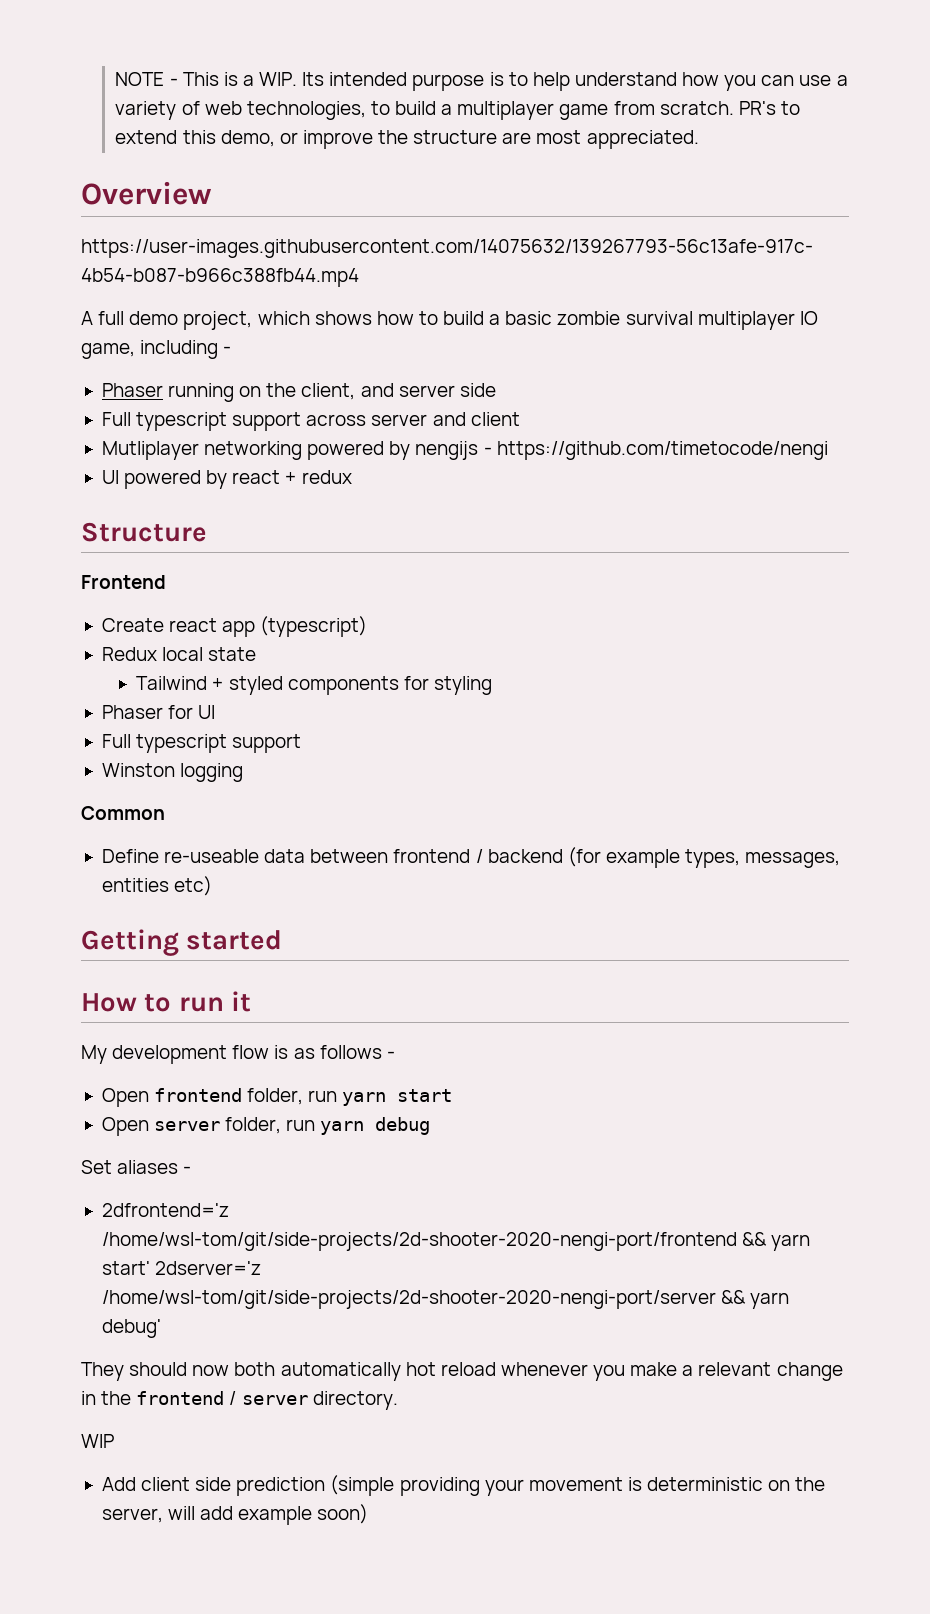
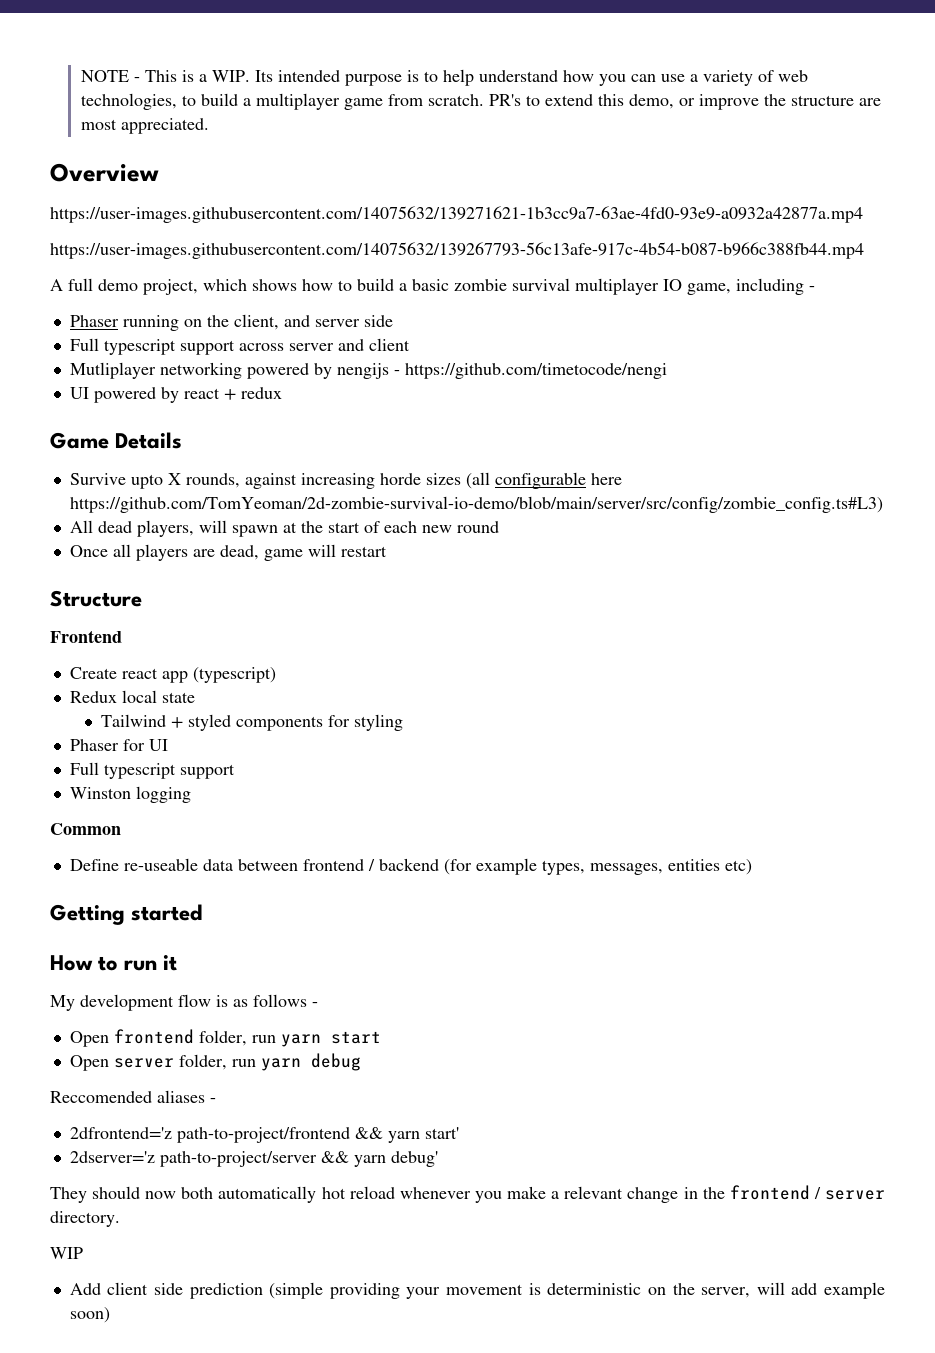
(212, 193) none -> [50,206,863,223] // https://user-images.githubusercontent.com/14075632/139271621-1b3cc9a7-63ae-4fd0-93e9-a0932a42877a.mp4
(352, 477) none -> [50,432,183,449] [69,472,622,489] [69,496,883,513] [69,520,499,537] [69,544,387,561] // Game Details // Survive upto X rounds, against increasing horde sizes (all configurable here https://github.com/TomYeoman/2d-zombie-survival-io-demo/blob/main/server/src/config/zombie_config.ts#L3) // All dead players, will spawn at the start of each new round // Once all players are dead, game will restart
[81,1160,112,1174] Set -> [50,1091,152,1103] Reccomended
[101,1232,737,1251] /home/wsl-tom/git/side-projects/2d-shooter-2020-nengi-port/frontend -> [176,1127,350,1143] path-to-project/frontend
[155,1261,262,1275] [101,1290,716,1309] 2dserver='z /home/wsl-tom/git/side-projects/2d-shooter-2020-nengi-port/server -> [69,1151,317,1167] // 2dserver='z path-to-project/server

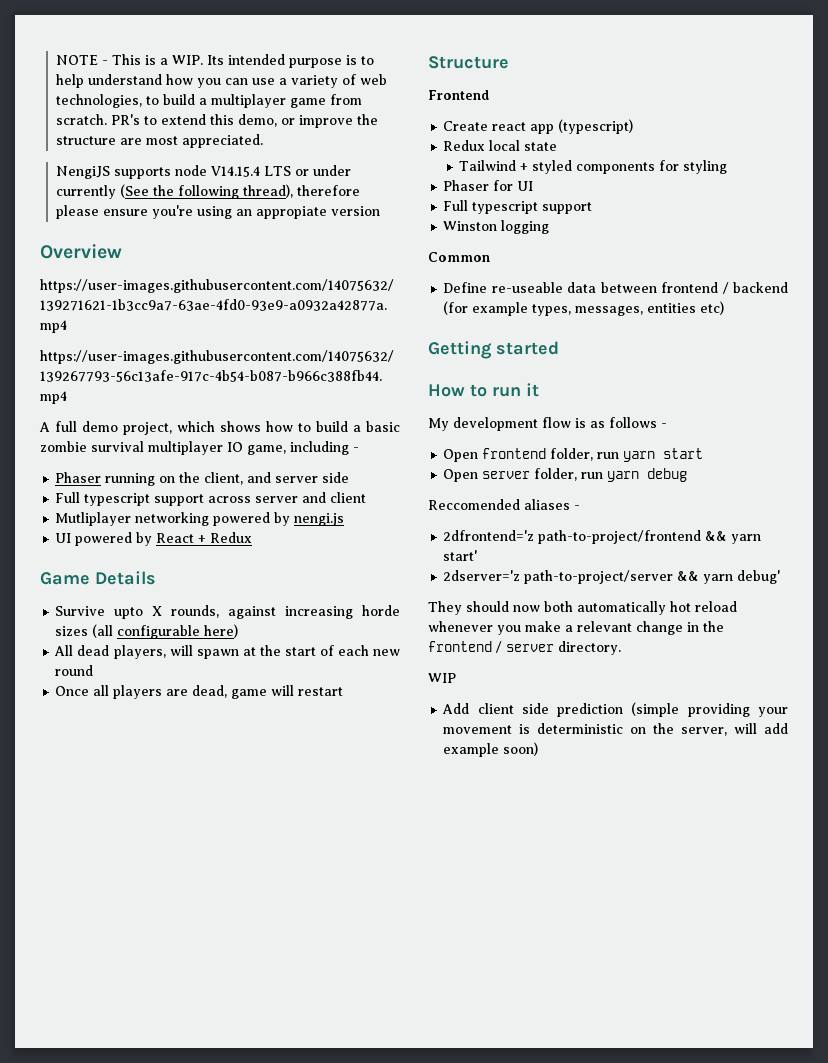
(209, 126) none -> [55,165,351,179] [55,184,360,199] [55,205,380,219] // NengiJS supports node V14.15.4 LTS or under currently (See the following thread), therefore please ensure you're using an appropiate version
[336,363,667,379] nengijs - https://github.com/timetocode/nengi -> [294,513,345,526] nengi.js
[183,387,282,400] react + redux -> [156,532,253,543] React + Redux
[590,473,622,485] [69,496,883,513] here https://github.com/TomYeoman/2d-zombie-survival-io-demo/blob/main/server/src/config/zombie_config.ts#L3) -> [204,624,239,638] here)

